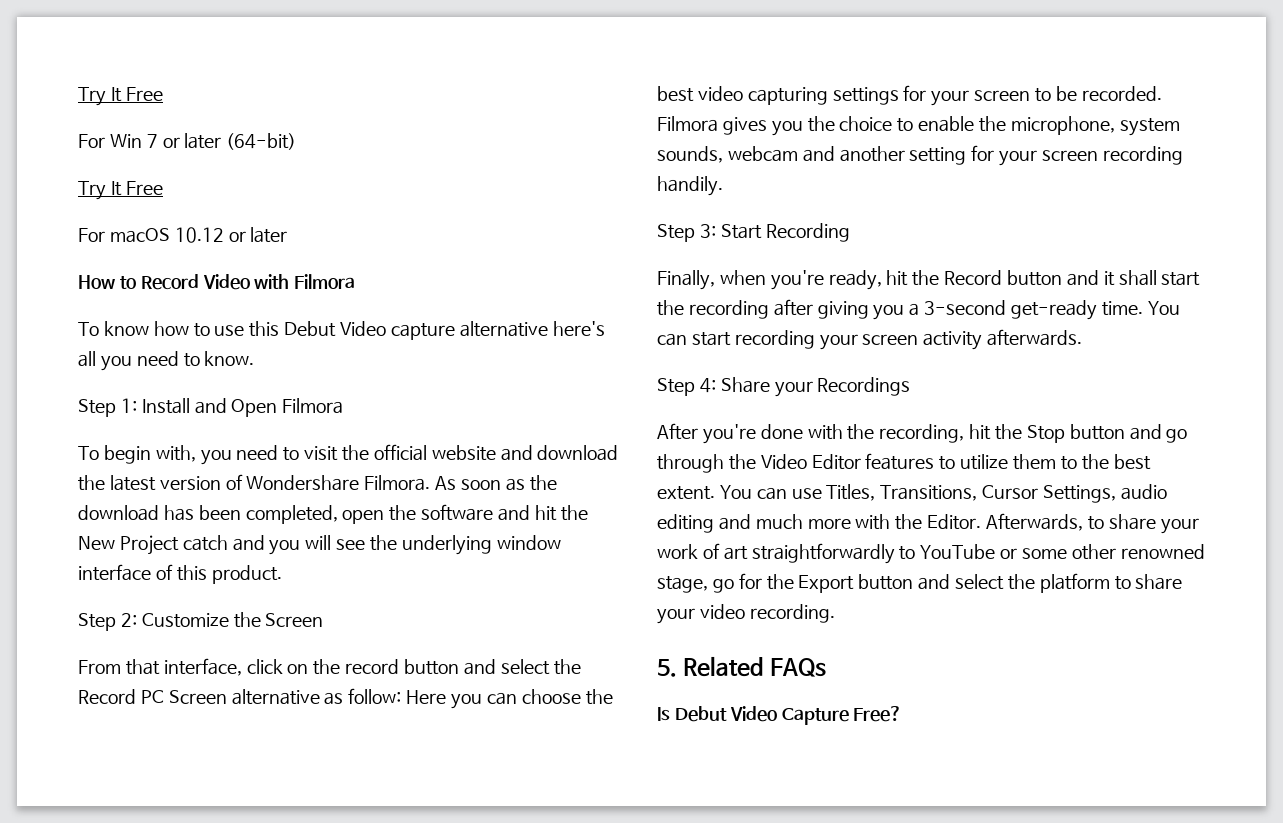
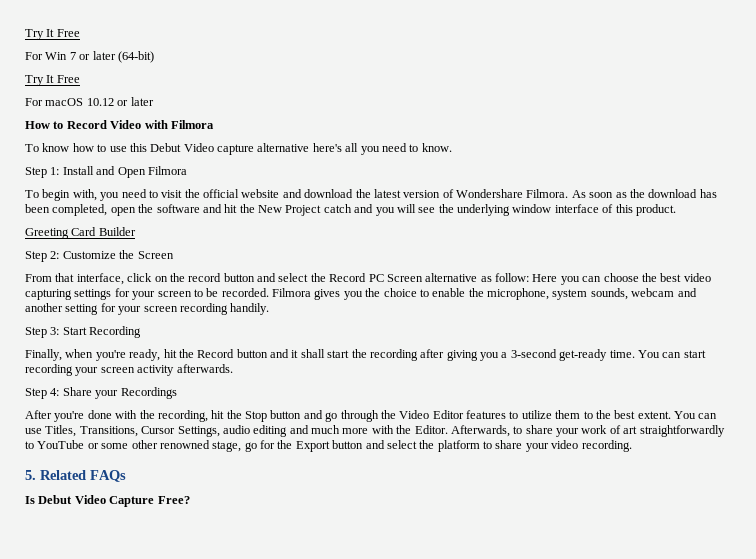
(282, 574) none -> [25,227,136,239] // Greeting Card Builder

